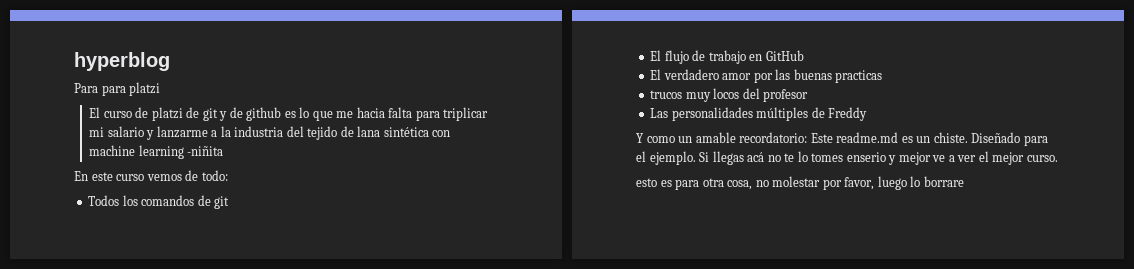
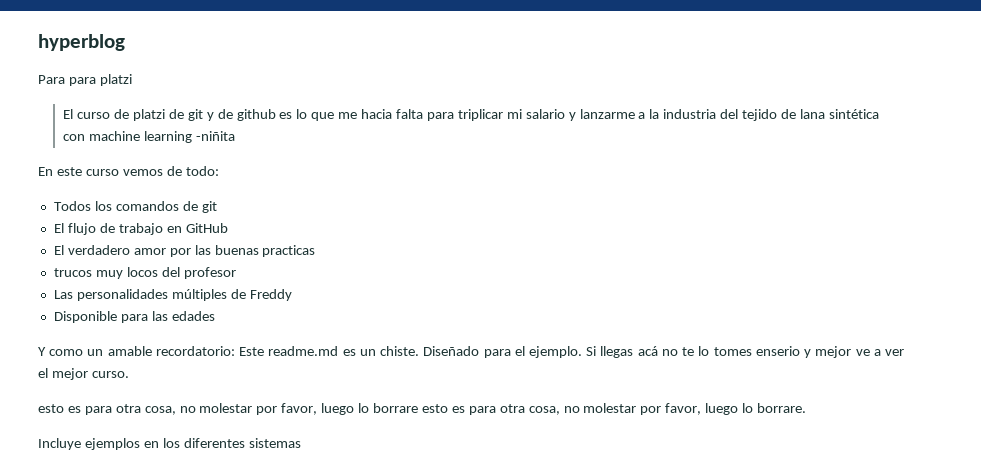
(868, 114) none -> [53,311,215,323] // Disponible para las edades
(964, 181) none -> [421,403,807,415] [38,438,301,450] esto es para otra cosa, no molestar por favor, luego lo borrare. // Incluye ejemplos en los diferentes sistemas

